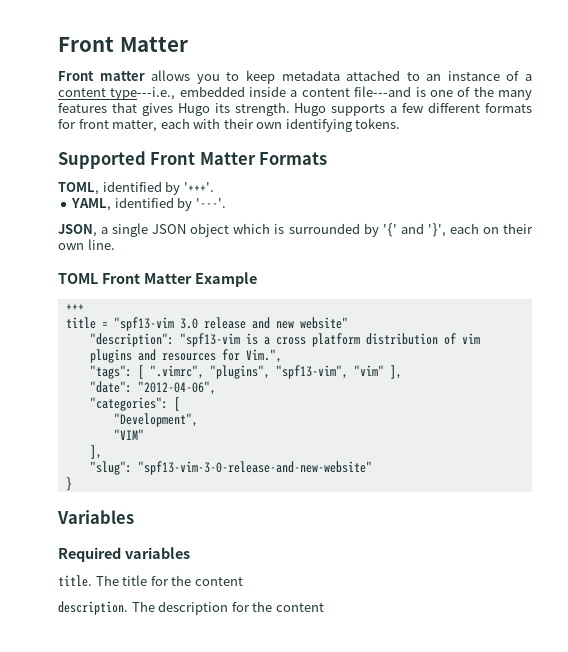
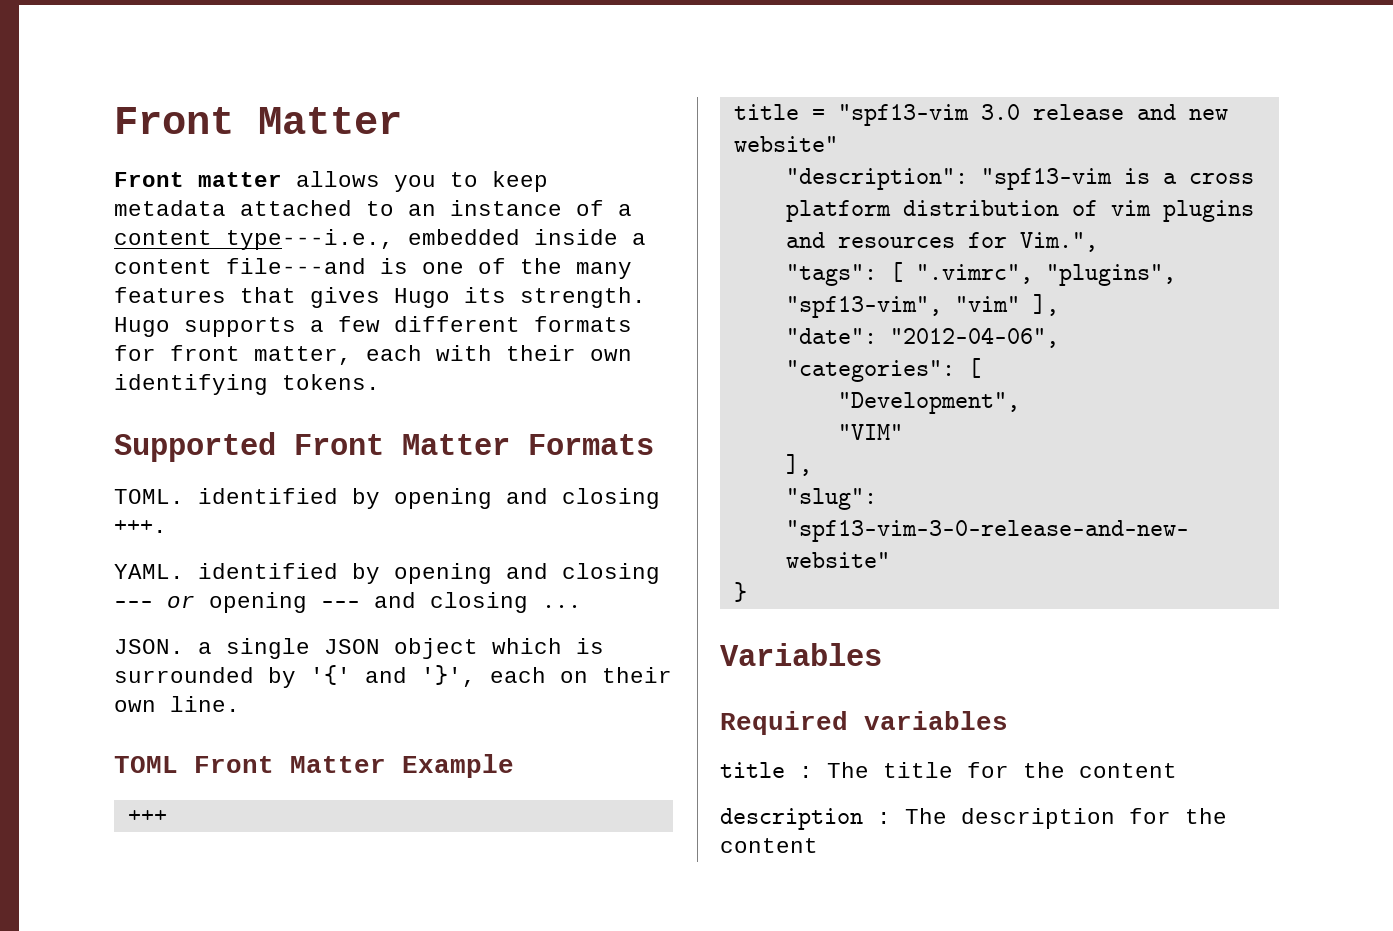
[58,181,214,195] [71,197,226,211] [58,224,97,237] TOML, identified by '+++'. // YAML, identified by '---'. // JSON, -> [114,488,660,509] [114,520,167,533] [114,563,660,584] [114,592,581,613] [114,639,184,654] TOML. identified by opening and closing +++. // YAML. identified by opening and closing --- or opening --- and closing ... // JSON.
[58,575,92,587] title. -> [720,762,813,778] title :
[58,601,128,615] description. -> [720,808,891,830] description :

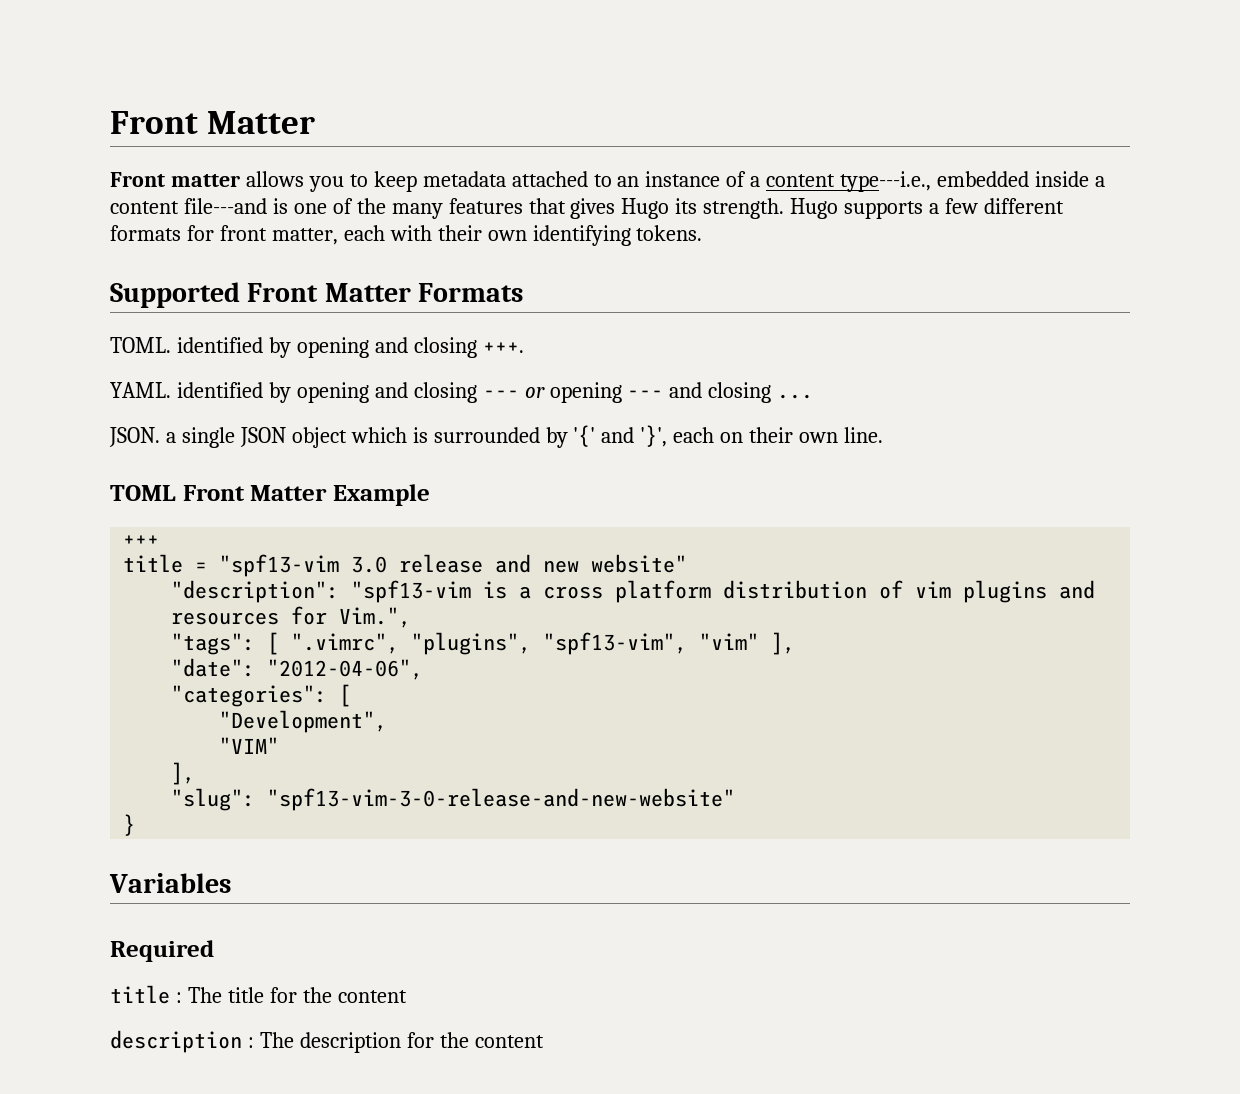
[864,711,1008,730] variables -> (214, 951) none

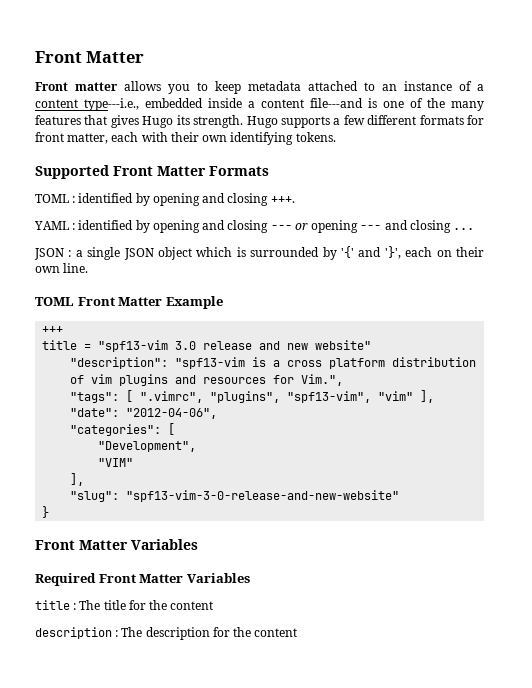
[110,337,171,353] TOML. -> [35,194,76,203] TOML :
[110,382,171,398] YAML. -> [34,221,76,230] YAML :
[109,427,160,447] JSON. -> [34,248,72,260] JSON :
(136, 825) none -> [35,540,128,550] Front Matter
(214, 951) none -> [98,573,250,583] Front Matter Variables

